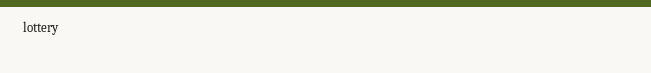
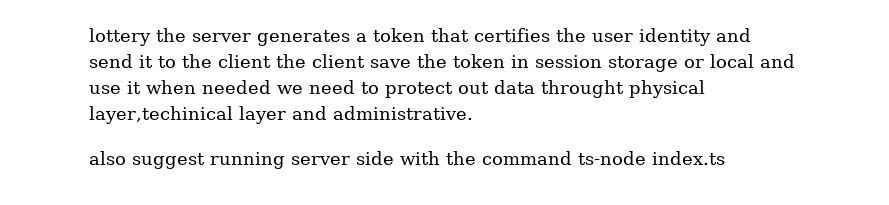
(59, 28) none -> [156,28,751,46] [89,54,795,72] [89,80,705,98] [89,106,473,124] [89,151,725,169] the server generates a token that certifies the user identity and send it to the client the client save the token in session storage or local and use it when needed we need to protect out data throught physical layer,techinical layer and administrative. // also suggest running server side with the command ts-node index.ts

